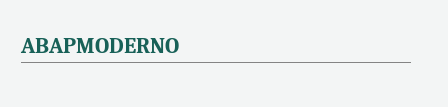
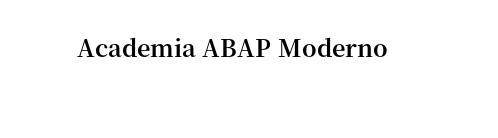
[20,38,179,53] ABAPMODERNO -> [77,37,388,57] Academia ABAP Moderno

